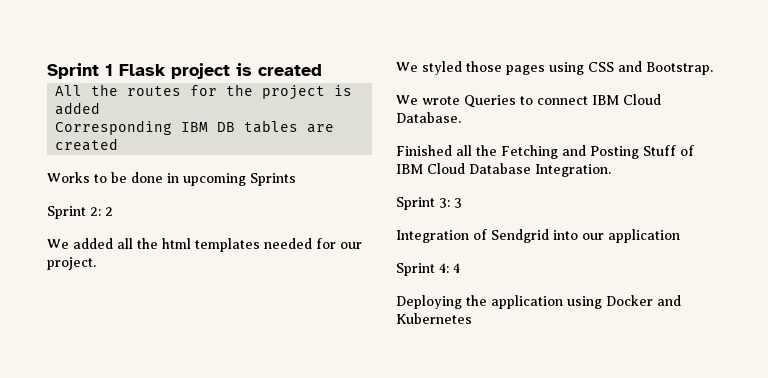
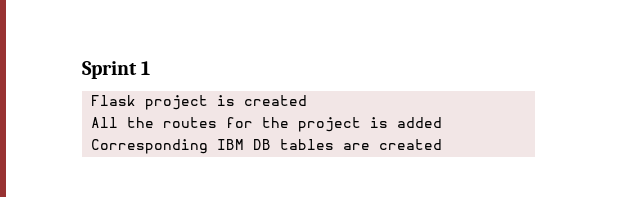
(113, 70) none -> (151, 68) //
[47,172,296,186] [47,206,113,219] [47,238,362,252] [47,257,96,270] [396,61,713,75] [396,94,661,108] [396,112,461,123] [396,145,694,159] [396,163,611,177] [396,197,462,210] [396,229,680,243] [396,263,460,276] [396,295,681,309] [396,313,472,324] // Works to be done in upcoming Sprints // Sprint 2: 2 // We added all the html templates needed for our project. // We styled those pages using CSS and Bootstrap. // We wrote Queries to connect IBM Cloud Database. // Finished all the Fetching and Posting Stuff of IBM Cloud Database Integration. // Sprint 3: 3 // Integration of Sendgrid into our application // Sprint 4: 4 // Deploying the application using Docker and Kubernetes -> (443, 144) none

